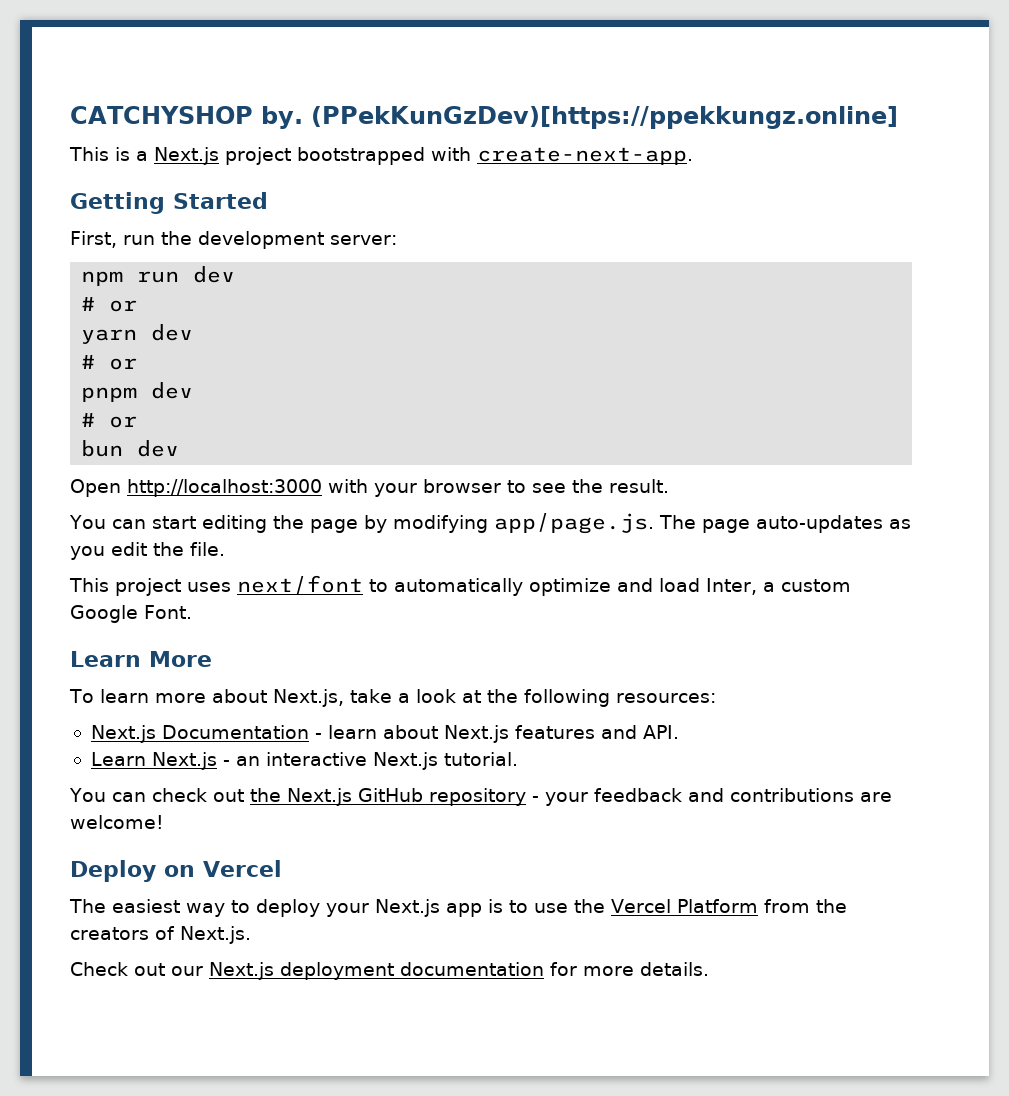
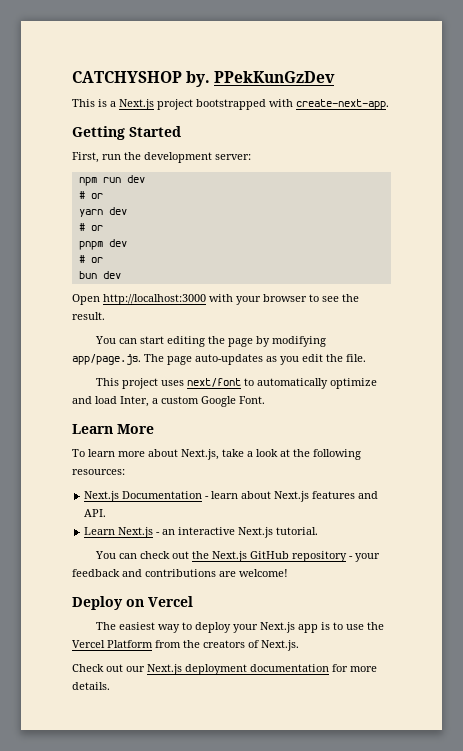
[310,106,898,129] (PPekKunGzDev)[https://ppekkungz.online] -> [214,71,336,83] PPekKunGzDev

